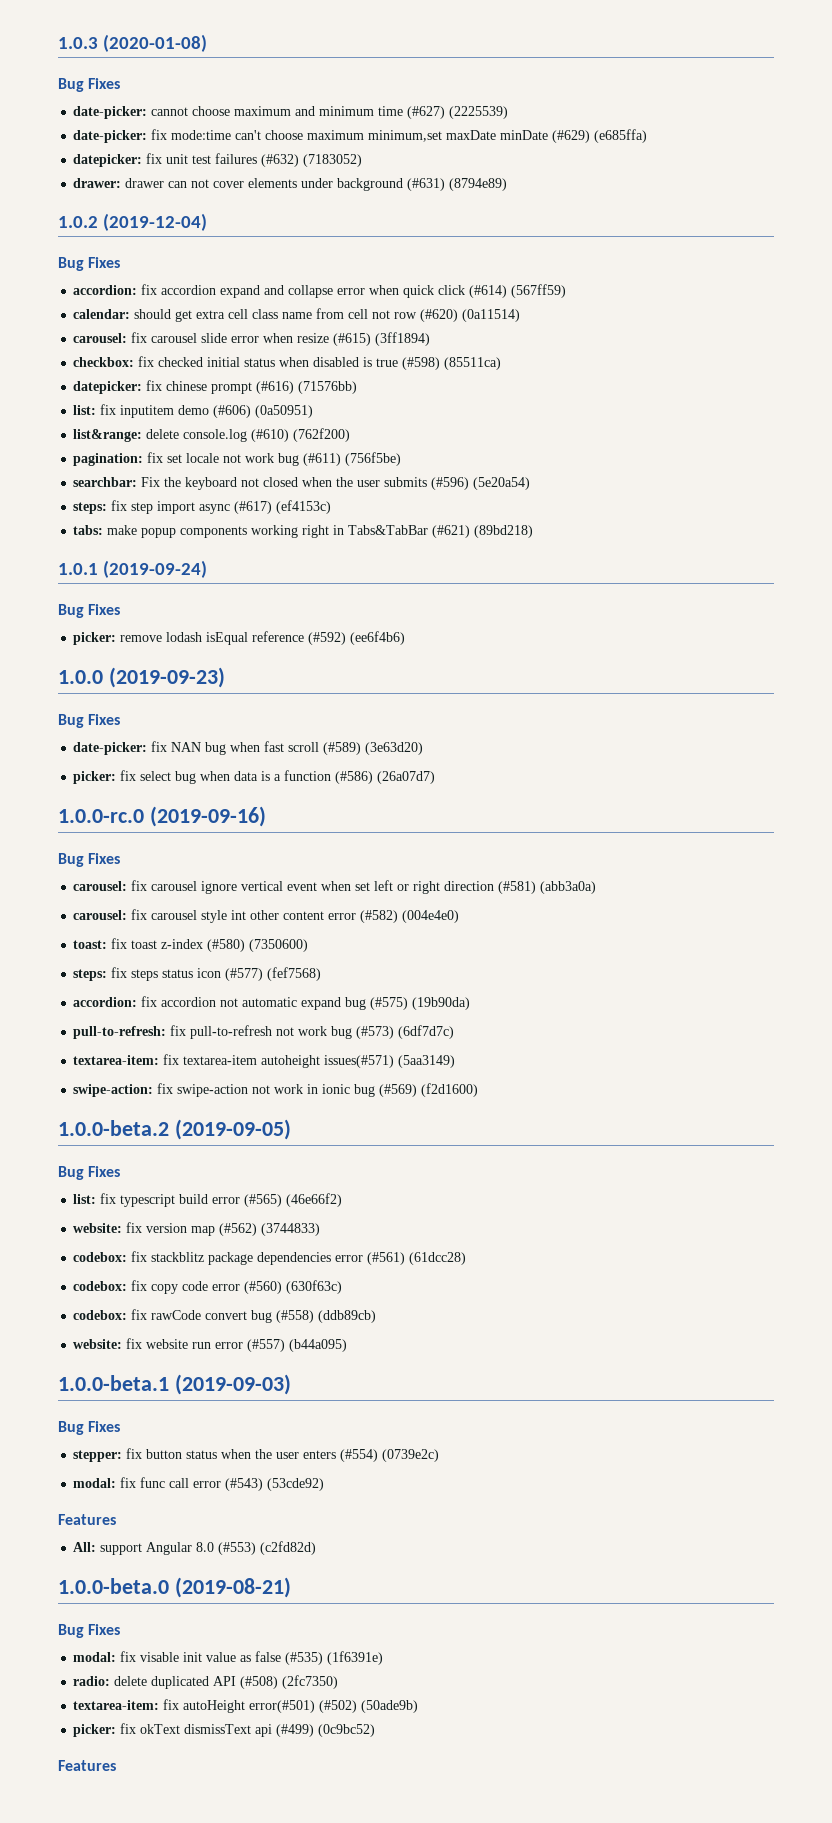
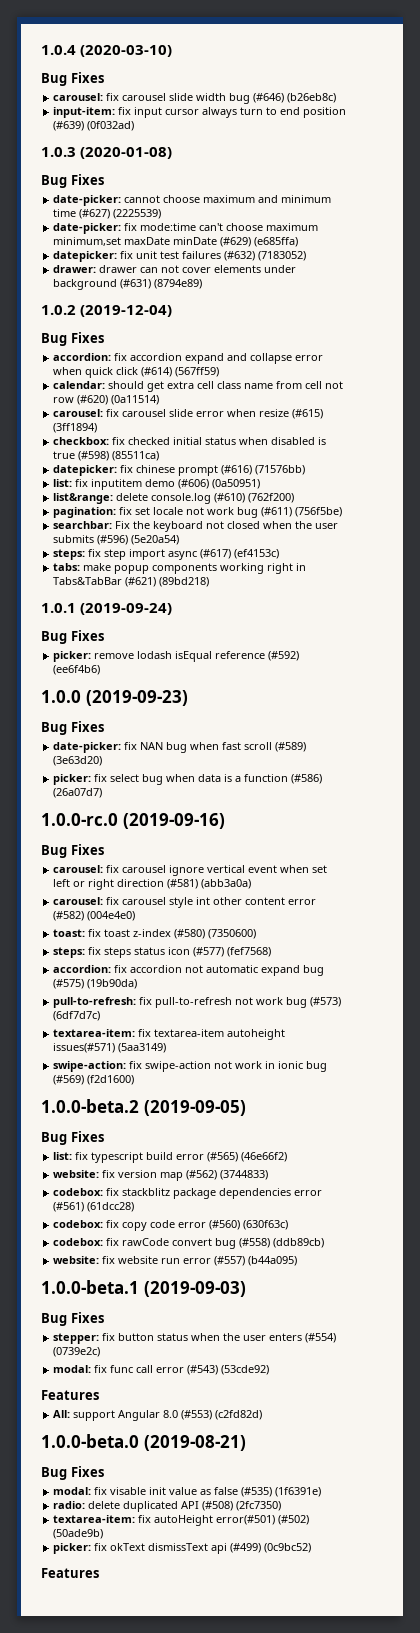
(58, 43) none -> [41,45,173,57] [41,72,104,86] [53,93,337,104] [53,107,347,118] [53,121,135,131] 1.0.4 (2020-03-10) // Bug Fixes // carousel: fix carousel slide width bug (#646) (b26eb8c) // input-item: fix input cursor always turn to end position (#639) (0f032ad) //

